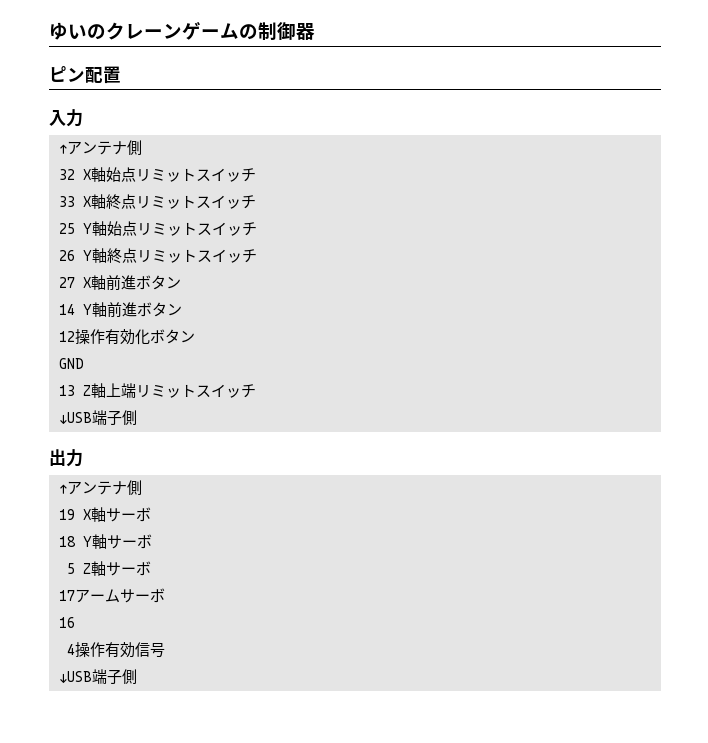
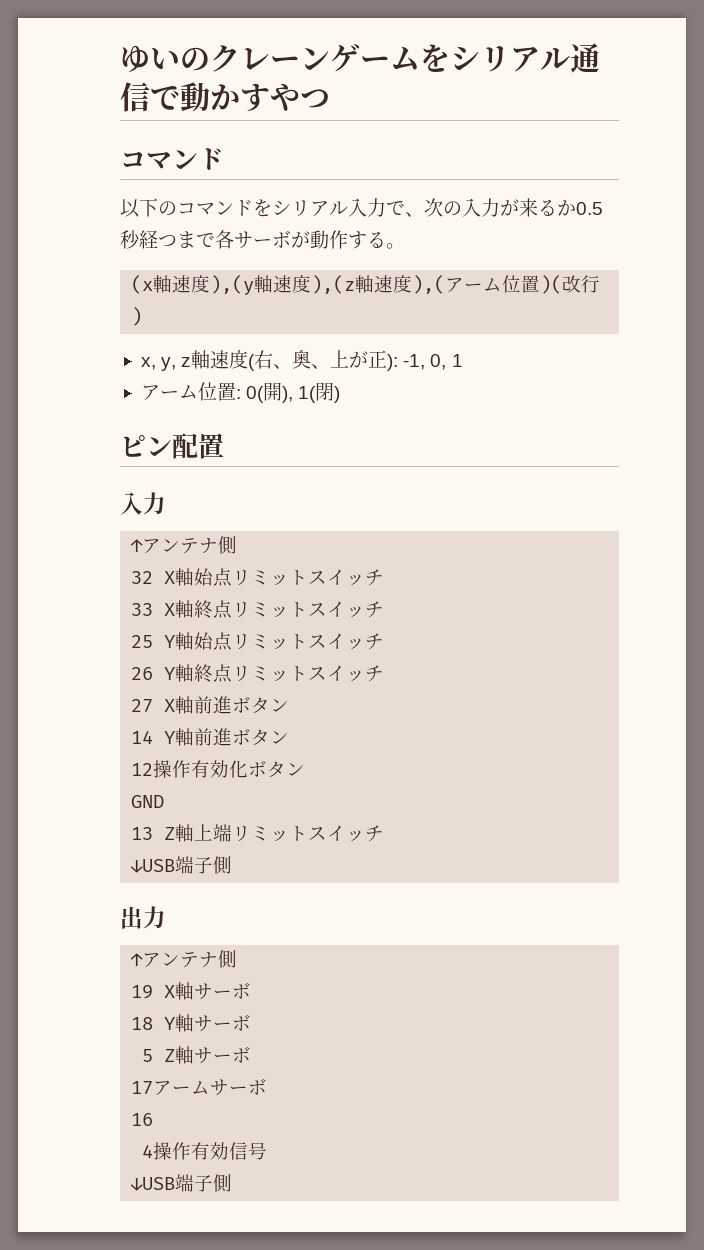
[239,22,315,40] の制御器 -> [420,43,600,73] [120,82,330,112] [120,148,224,170] [120,198,603,218] [120,230,405,249] [131,275,601,295] [131,307,143,326] [140,350,463,371] [140,382,341,403] をシリアル通信で動かすやつ // コマンド // 以下のコマンドをシリアル入力で、次の入力が来るか0.5秒経つまで各サーボが動作する。 // (x軸速度),(y軸速度),(z軸速度),(アーム位置)(改行) // x, y, z軸速度(右、奥、上が正): -1, 0, 1 // アーム位置: 0(開), 1(閉)

